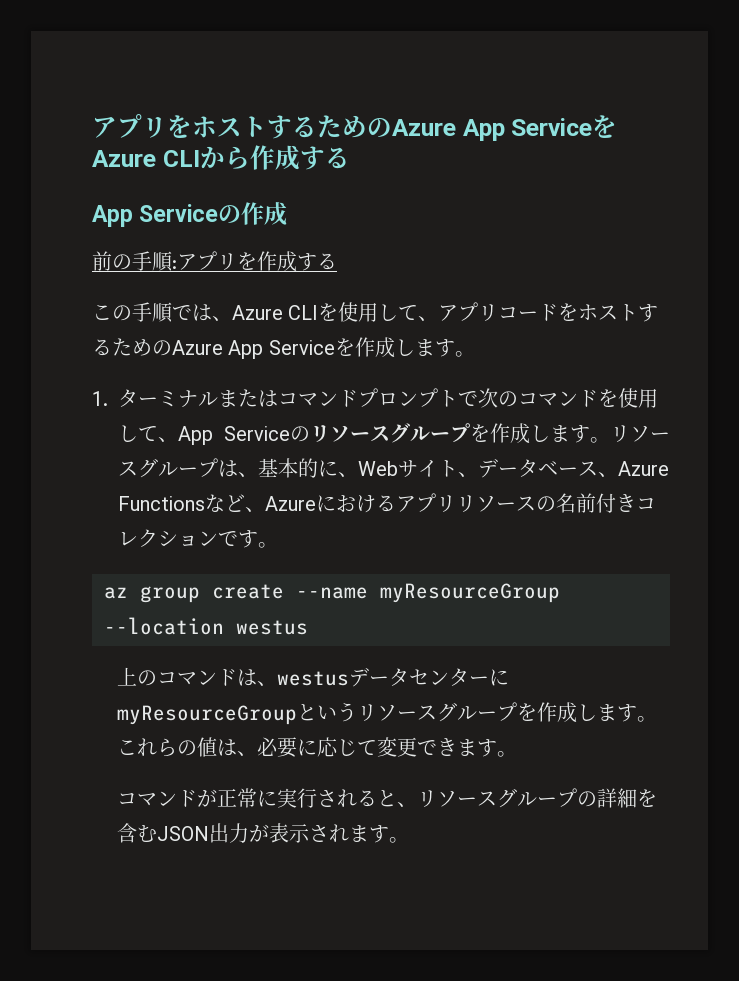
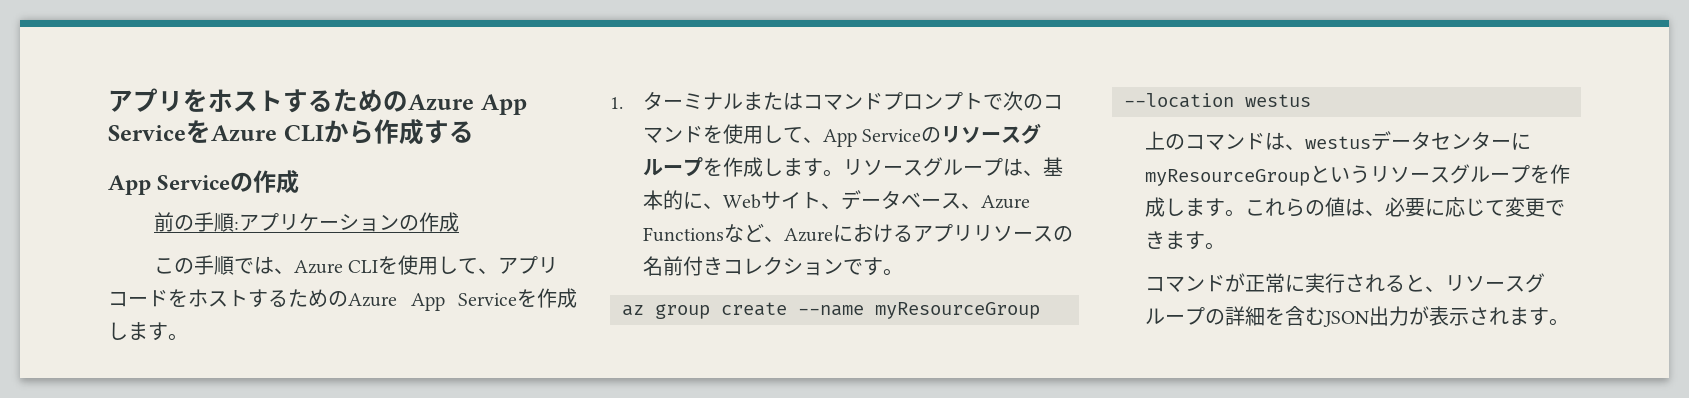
[237,251,337,272] を作成する -> [298,212,459,232] ケーションの作成

